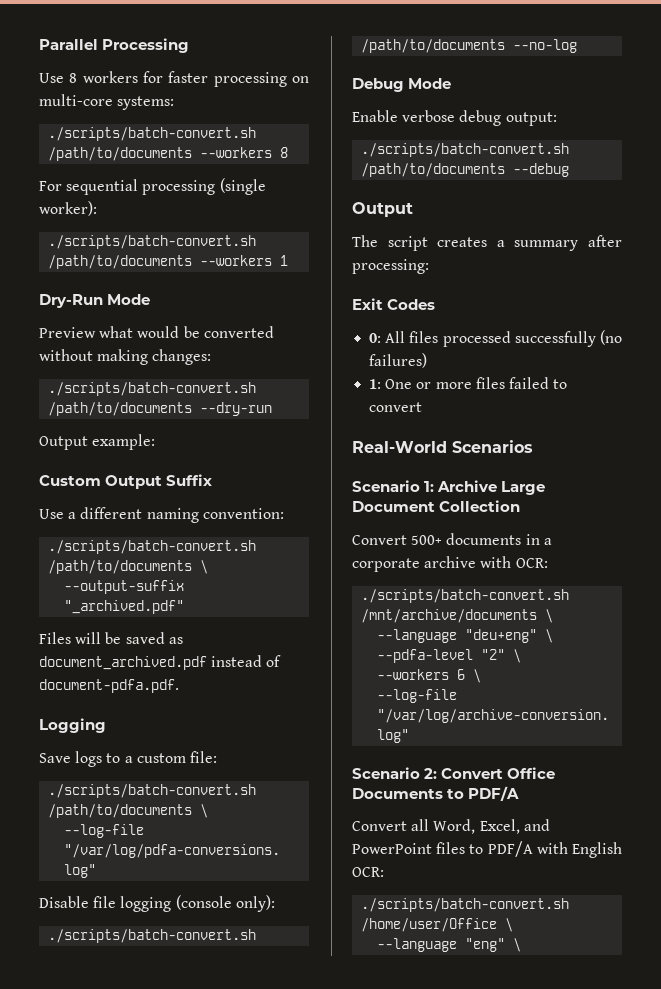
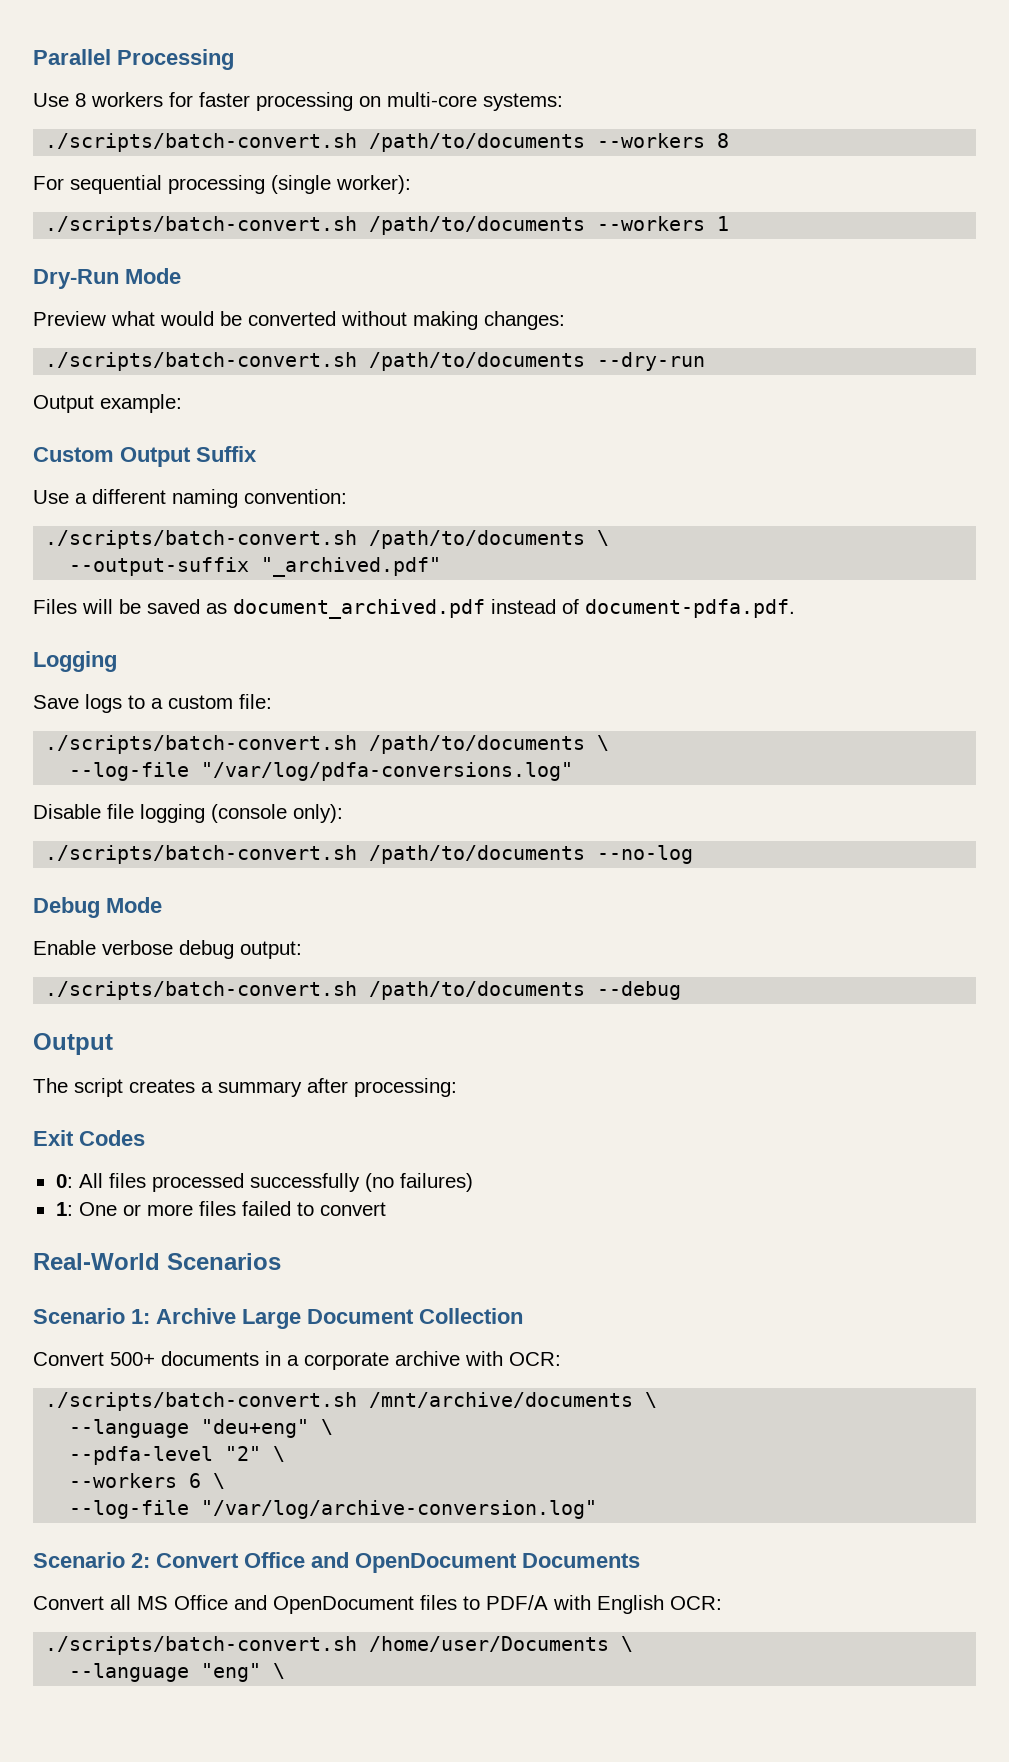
(556, 773) none -> [311,1552,517,1573] and OpenDocument
[447,786,520,801] to PDF/A -> (640, 1560) none
[433,819,550,834] [352,843,432,854] Word, Excel, and PowerPoint -> [137,1595,414,1614] MS Office and OpenDocument
[361,918,498,932] /home/user/Office -> [369,1636,610,1652] /home/user/Documents

